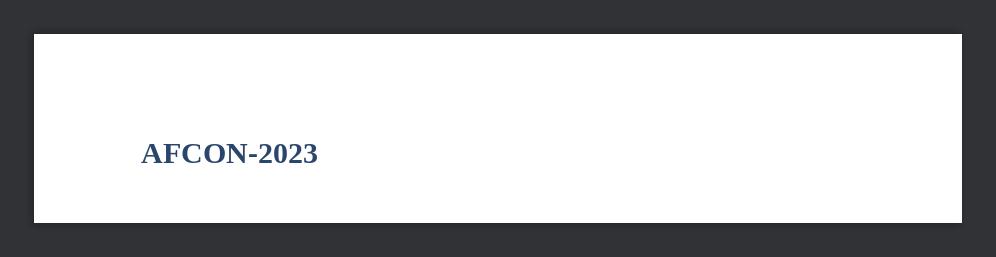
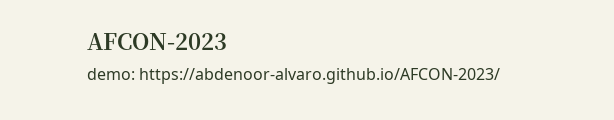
(318, 153) none -> [87,68,501,84] // demo: https://abdenoor-alvaro.github.io/AFCON-2023/

